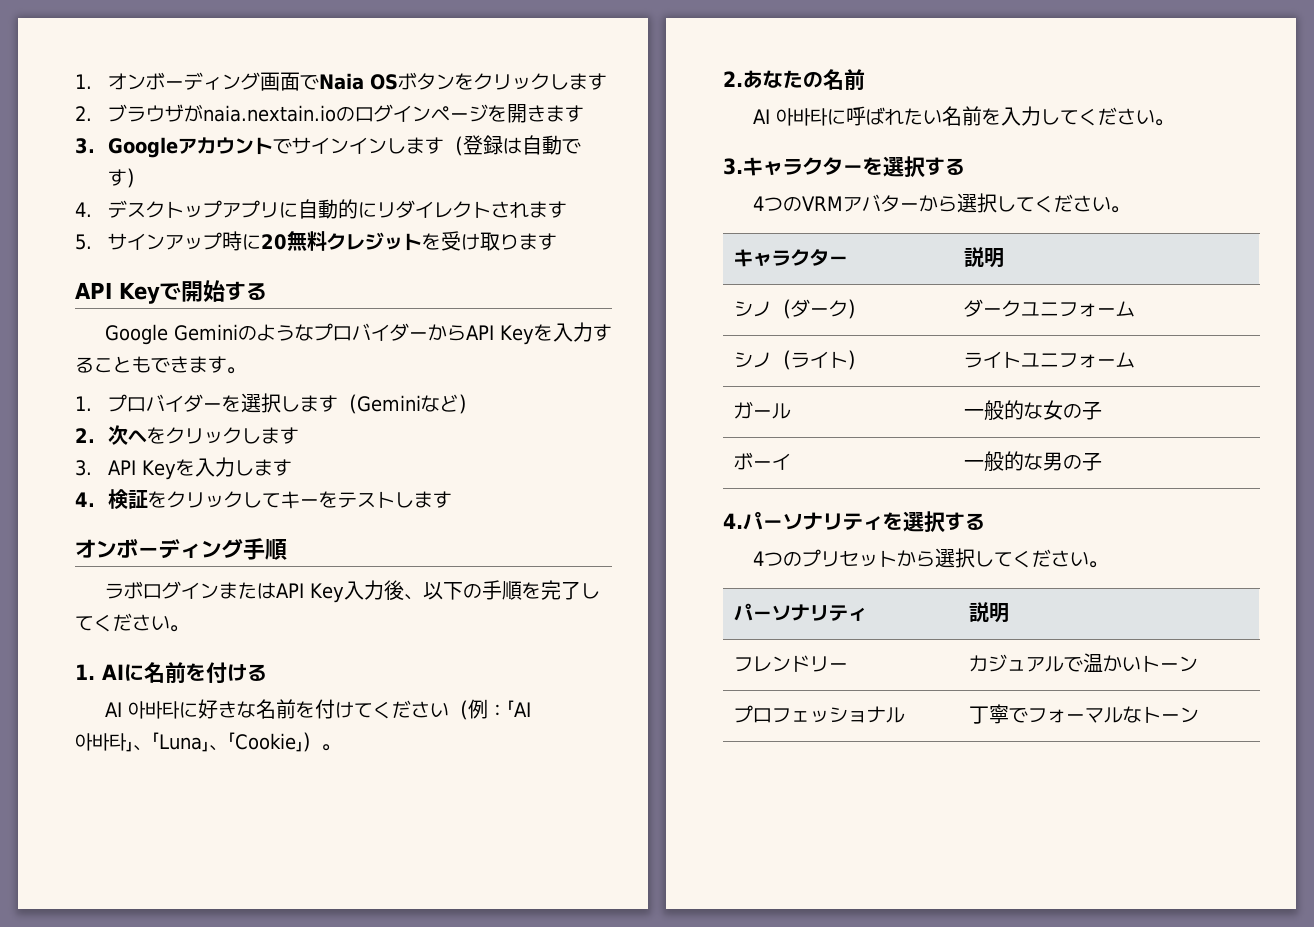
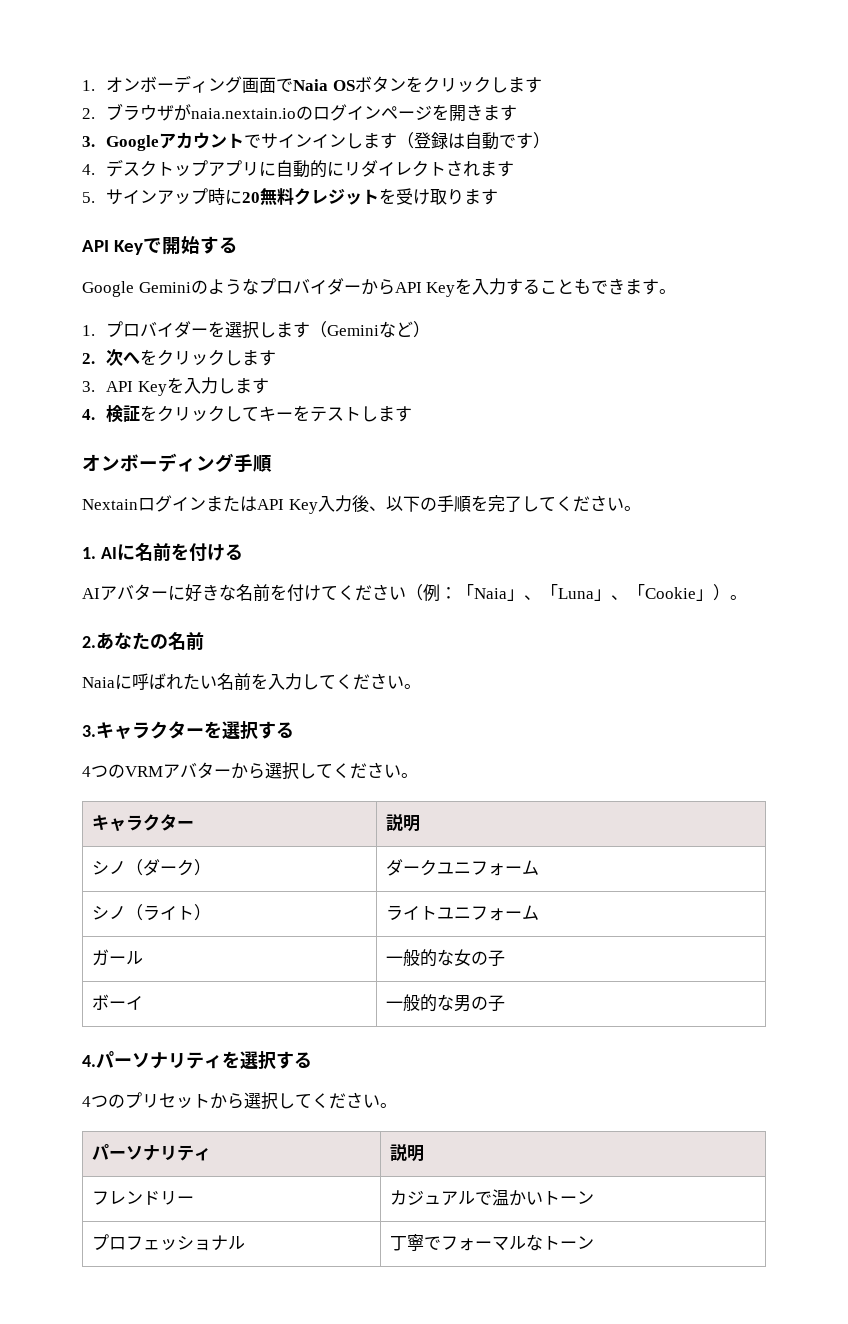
[104,581,143,599] ラボ -> [82,499,138,510] Nextain
[127,701,180,719] 아바타 -> [100,584,168,601] アバター
[513,702,531,717] [75,733,127,751] AI 아바타 -> [474,588,507,599] Naia
[752,108,828,126] AI 아바타 -> [82,677,115,688] Naia

